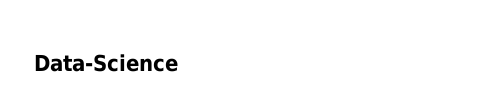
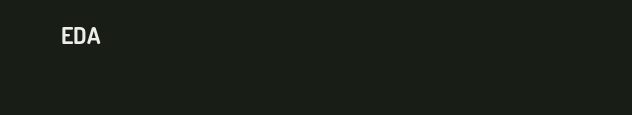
[34,54,178,72] Data-Science -> [61,27,101,44] EDA

